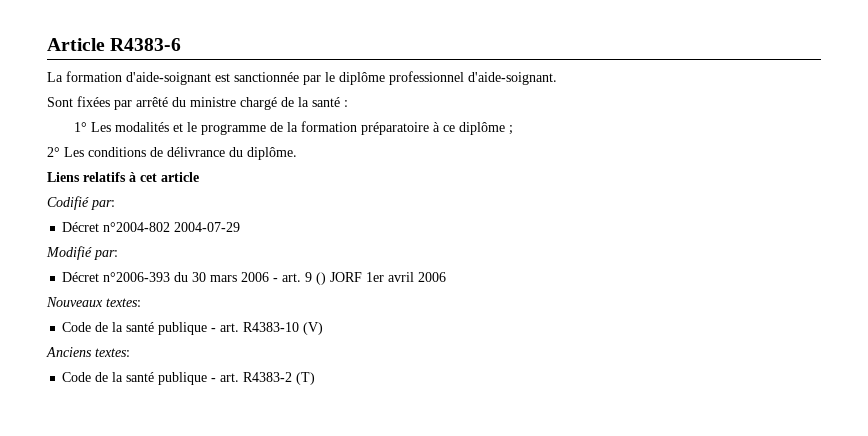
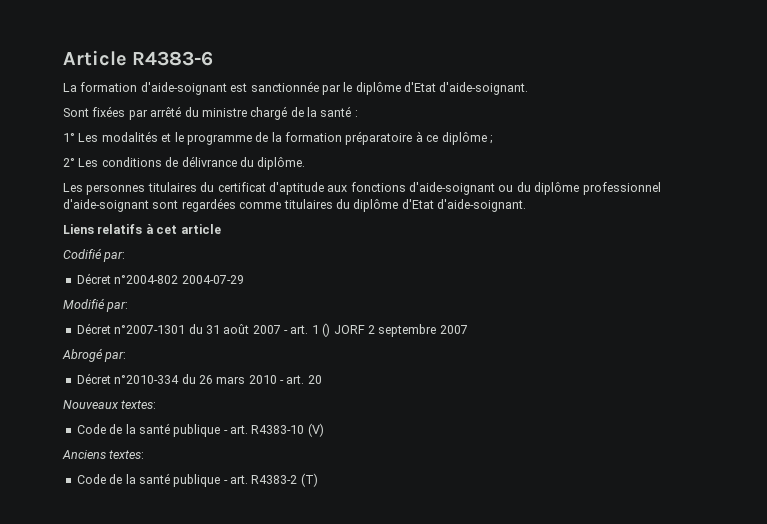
[389,71,464,85] professionnel -> [404,82,436,92] d'Etat
(297, 153) none -> [63,182,661,195] [63,198,526,212] // Les personnes titulaires du certificat d'aptitude aux fonctions d'aide-soignant ou du diplôme professionnel d'aide-soignant sont regardées comme titulaires du diplôme d'Etat d'aide-soignant.
[103,272,313,282] n°2006-393 du 30 mars 2006 - art. 9 -> [114,324,319,334] n°2007-1301 du 31 août 2007 - art. 1
[366,272,447,282] 1er avril 2006 -> [367,324,468,337] [62,348,127,362] [76,373,322,384] 2 septembre 2007 // Abrogé par: // Décret n°2010-334 du 26 mars 2010 - art. 20

